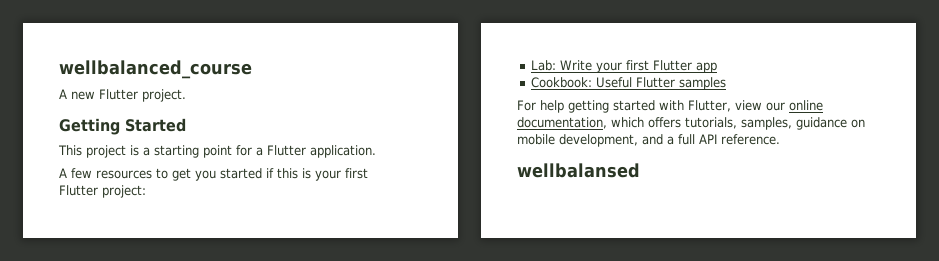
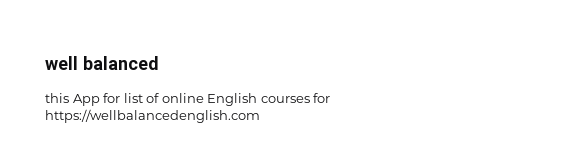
[59,60,252,79] [59,89,186,102] [59,118,186,135] [58,145,376,158] [59,168,368,181] [59,185,146,198] [530,60,717,73] [530,77,726,90] [517,100,823,113] [517,117,865,130] [517,134,780,147] [517,163,640,178] wellbalanced_course // A new Flutter project. // Getting Started // This project is a starting point for a Flutter application. // A few resources to get you started if this is your first Flutter project: // Lab: Write your first Flutter app // Cookbook: Useful Flutter samples // For help getting started with Flutter, view our online documentation, which offers tutorials, samples, guidance on mobile development, and a full API reference. // wellbalansed -> [45,56,159,70] [45,93,331,106] [45,109,260,123] well balanced // this App for list of online English courses for https://wellbalancedenglish.com

